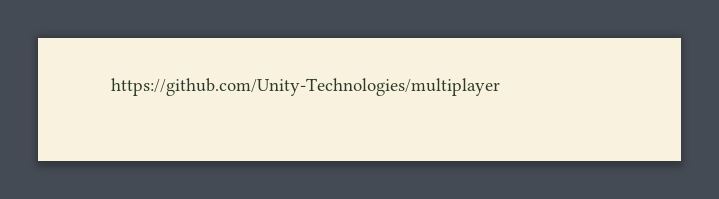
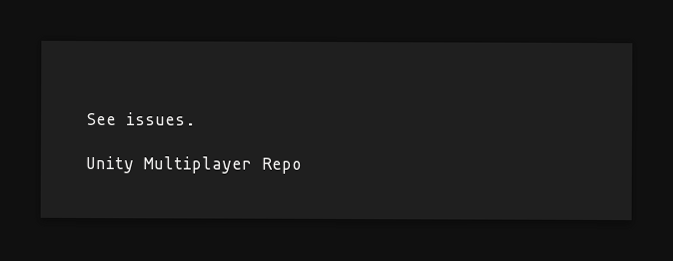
[111,78,500,96] https://github.com/Unity-Technologies/multiplayer -> [86,112,196,126] [85,156,302,174] See issues. // Unity Multiplayer Repo

